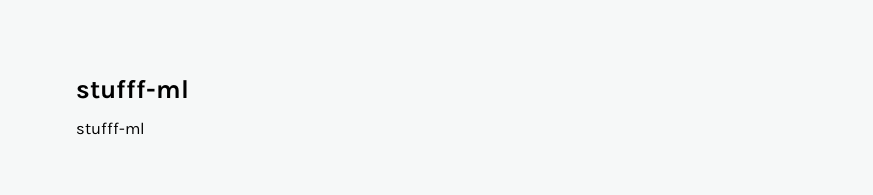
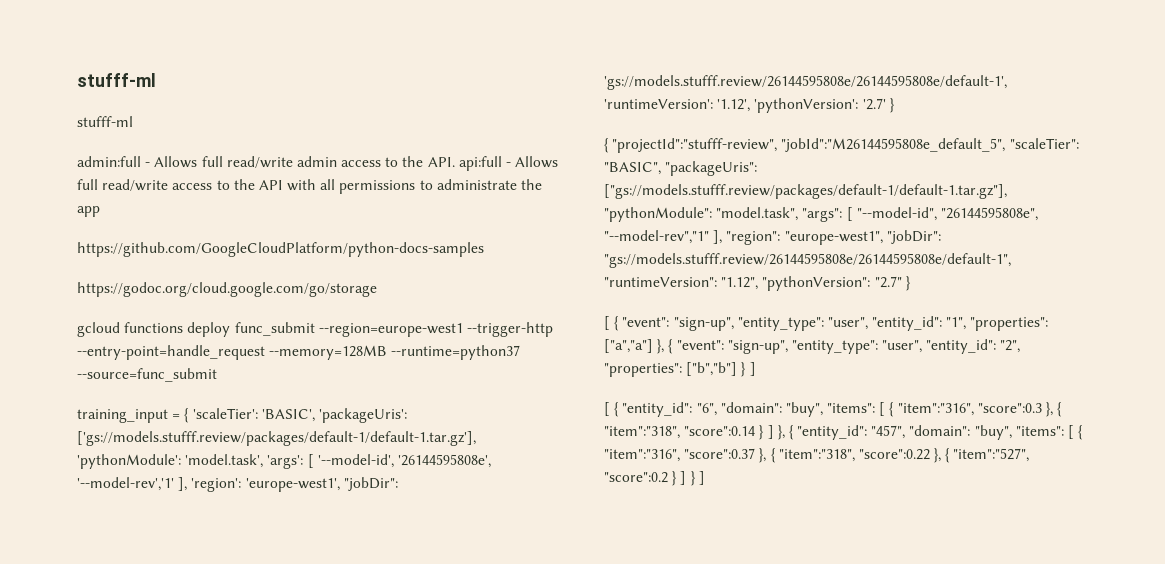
(145, 128) none -> [77,156,559,171] [77,179,543,194] [77,206,100,217] [77,242,484,257] [77,282,377,297] [77,322,553,337] [77,345,521,360] [77,368,217,382] [77,408,407,423] [77,431,476,446] [77,454,491,469] [77,477,398,492] [604,75,1007,90] [604,98,895,113] [604,138,1079,153] [604,161,758,176] [604,184,1007,199] [604,207,1038,222] [604,230,941,245] [604,253,1011,268] [604,276,911,291] [604,316,1049,331] [604,339,1021,354] [604,362,756,377] [604,402,1063,417] [604,425,1084,440] [604,448,1030,463] [604,471,705,486] // admin:full - Allows full read/write admin access to the API. api:full - Allows full read/write access to the API with all permissions to administrate the app // https://github.com/GoogleCloudPlatform/python-docs-samples // https://godoc.org/cloud.google.com/go/storage // gcloud functions deploy func_submit --region=europe-west1 --trigger-http --entry-point=handle_request --memory=128MB --runtime=python37 --source=func_submit // training_input = { 'scaleTier': 'BASIC', 'packageUris': ['gs://models.stufff.review/packages/default-1/default-1.tar.gz'], 'pythonModule': 'model.task', 'args': [ '--model-id', '26144595808e', '--model-rev','1' ], 'region': 'europe-west1', "jobDir": 'gs://models.stufff.review/26144595808e/26144595808e/default-1', 'runtimeVersion': '1.12', 'pythonVersion': '2.7' } // { "projectId":"stufff-review", "jobId":"M26144595808e_default_5", "scaleTier": "BASIC", "packageUris": ["gs://models.stufff.review/packages/default-1/default-1.tar.gz"], "pythonModule": "model.task", "args": [ "--model-id", "26144595808e", "--model-rev","1" ], "region": "europe-west1", "jobDir": "gs://models.stufff.review/26144595808e/26144595808e/default-1", "runtimeVersion": "1.12", "pythonVersion": "2.7" } // [ { "event": "sign-up", "entity_type": "user", "entity_id": "1", "properties": ["a","a"] }, { "event": "sign-up", "entity_type": "user", "entity_id": "2", "properties": ["b","b"] } ] // [ { "entity_id": "6", "domain": "buy", "items": [ { "item":"316", "score":0.3 }, { "item":"318", "score":0.14 } ] }, { "entity_id": "457", "domain": "buy", "items": [ { "item":"316", "score":0.37 }, { "item":"318", "score":0.22 }, { "item":"527", "score":0.2 } ] } ]

